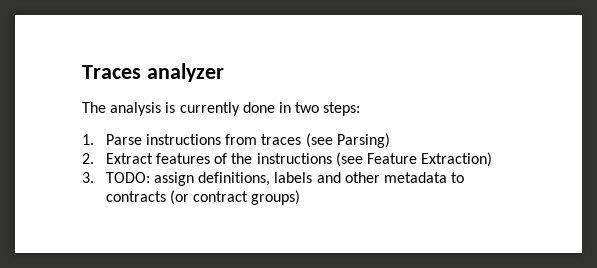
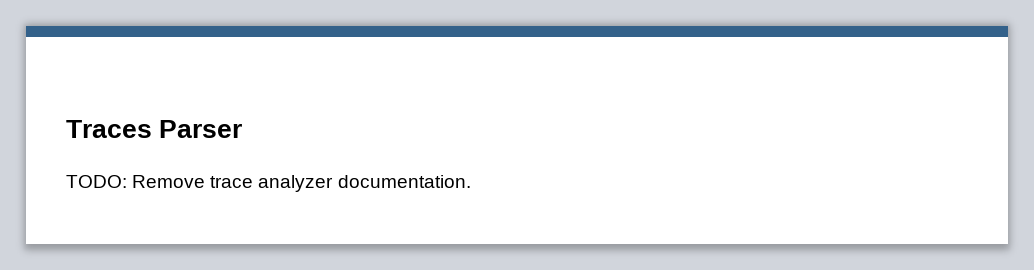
[146,63,224,82] [82,102,361,116] [82,133,390,148] [82,152,493,167] [82,172,465,186] [105,190,301,205] analyzer // The analysis is currently done in two steps: // 1. Parse instructions from traces (see Parsing) // 2. Extract features of the instructions (see Feature Extraction) // 3. TODO: assign definitions, labels and other metadata to contracts (or contract groups) -> [159,120,243,138] [66,175,471,192] Parser // TODO: Remove trace analyzer documentation.

